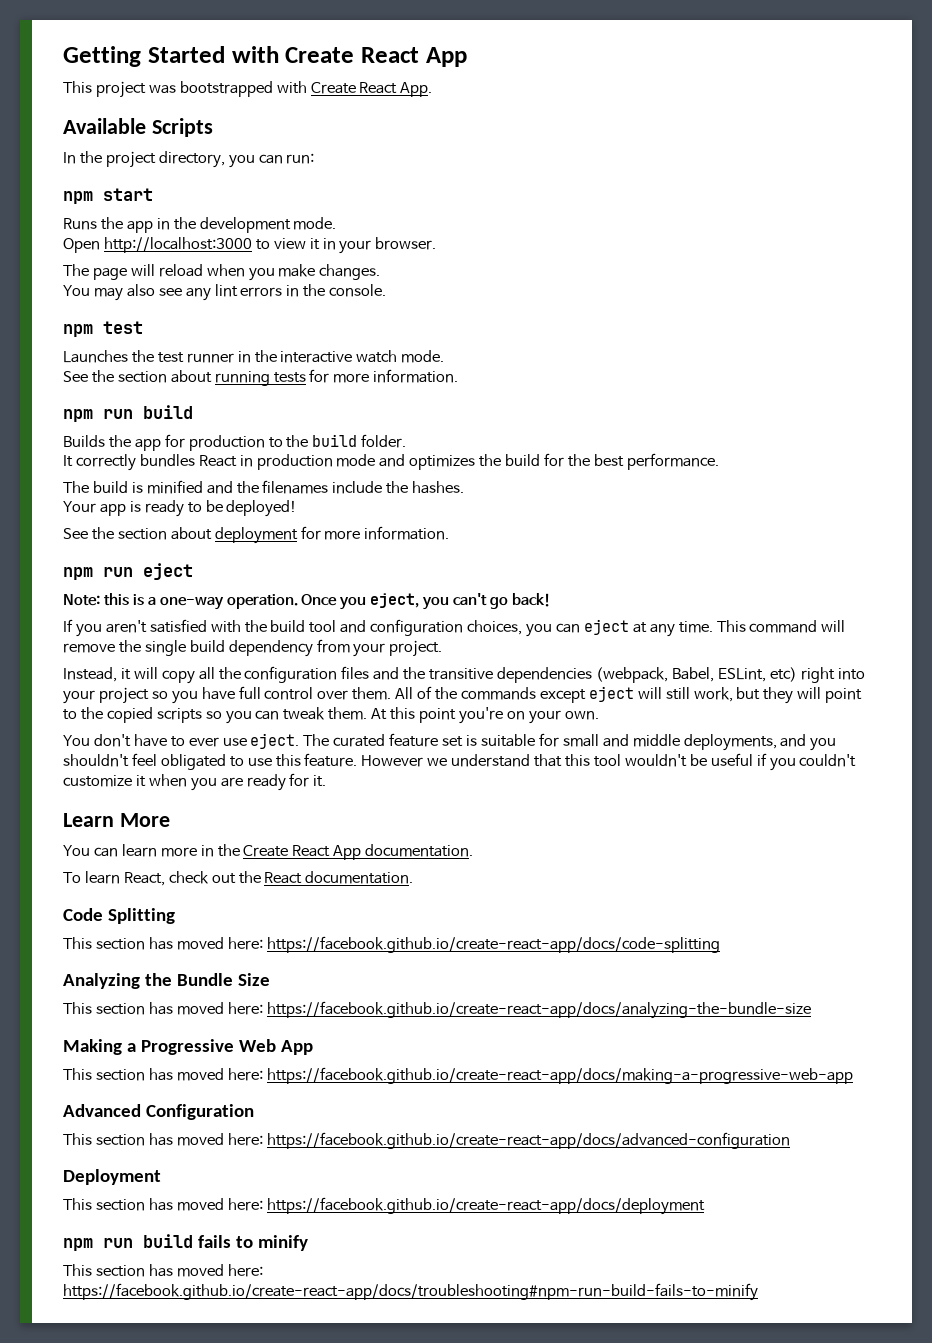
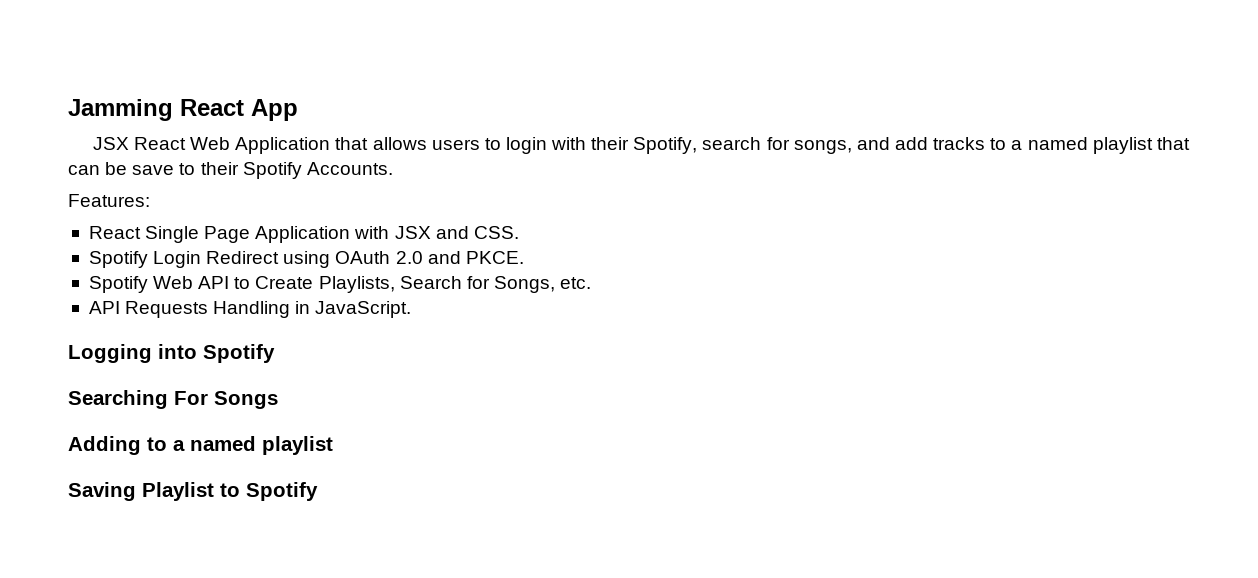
[63,46,467,67] [63,81,433,98] [63,118,213,137] [63,151,315,168] [63,188,153,204] [63,217,337,233] [63,237,437,254] [63,264,381,281] [63,284,387,301] [63,321,143,337] [63,350,445,363] [63,369,459,386] [63,405,193,422] [63,434,407,451] [63,453,719,471] [63,480,465,494] [63,500,298,517] [63,526,450,544] [63,563,193,580] [63,593,551,610] [63,619,846,637] [63,639,443,657] [63,666,865,684] [63,686,863,704] [63,707,599,724] [63,733,837,751] [63,753,857,771] [63,773,327,791] [63,813,170,827] [63,844,474,860] [63,871,414,886] [63,908,175,924] [63,936,720,953] [63,973,270,989] [63,1001,811,1019] [63,1039,313,1055] [63,1067,853,1084] [63,1104,254,1120] [63,1132,790,1149] [63,1169,161,1185] [63,1197,705,1215] [63,1234,308,1251] [63,1264,263,1277] [63,1283,758,1301] Getting Started with Create React App // This project was bootstrapped with Create React App. // Available Scripts // In the project directory, you can run: // npm start // Runs the app in the development mode. // Open http://localhost:3000 to view it in your browser. // The page will reload when you make changes. // You may also see any lint errors in the console. // npm test // Launches the test runner in the interactive watch mode. // See the section about running tests for more information. // npm run build // Builds the app for production to the build folder. // It correctly bundles React in production mode and optimizes the build for the best performance. // The build is minified and the filenames include the hashes. // Your app is ready to be deployed! // See the section about deployment for more information. // npm run eject // Note: this is a one-way operation. Once you eject, you can't go back! // If you aren't satisfied with the build tool and configuration choices, you can eject at any time. This command will remove the single build dependency from your project. // Instead, it will copy all the configuration files and the transitive dependencies (webpack, Babel, ESLint, etc) right into your project so you have full control over them. All of the commands except eject will still work, but they will point to the copied scripts so you can tweak them. At this point you're on your own. // You don't have to ever use eject. The curated feature set is suitable for small and middle deployments, and you shouldn't feel obligated to use this feature. However we understand that this tool wouldn't be useful if you couldn't customize it when you are ready for it. // Learn More // You can learn more in the Create React App documentation. // To learn React, check out the React documentation. // Code Splitting // This section has moved here: https://facebook.github.io/create-react-app/docs/code-splitting // Analyzing the Bundle Size // This section has moved here: https://facebook.github.io/create-react-app/docs/analyzing-the-bundle-size // Making a Progressive Web App // This section has moved here: https://facebook.github.io/create-react-app/docs/making-a-progressive-web-app // Advanced Configuration // This section has moved here: https://facebook.github.io/create-react-app/docs/advanced-configuration // Deployment // This section has moved here: https://facebook.github.io/create-react-app/docs/deployment // npm run build fails to minify // This section has moved here: https://facebook.github.io/create-react-app/docs/troubleshooting#npm-run-build-fails-to-minify -> [68,99,298,121] [92,137,1190,154] [68,162,393,179] [68,194,150,207] [88,226,519,243] [88,251,524,268] [88,276,592,293] [88,301,412,318] [68,344,275,363] [68,390,278,409] [68,436,333,455] [68,482,318,501] Jamming React App // JSX React Web Application that allows users to login with their Spotify, search for songs, and add tracks to a named playlist that can be save to their Spotify Accounts. // Features: // React Single Page Application with JSX and CSS. // Spotify Login Redirect using OAuth 2.0 and PKCE. // Spotify Web API to Create Playlists, Search for Songs, etc. // API Requests Handling in JavaScript. // Logging into Spotify // Searching For Songs // Adding to a named playlist // Saving Playlist to Spotify

